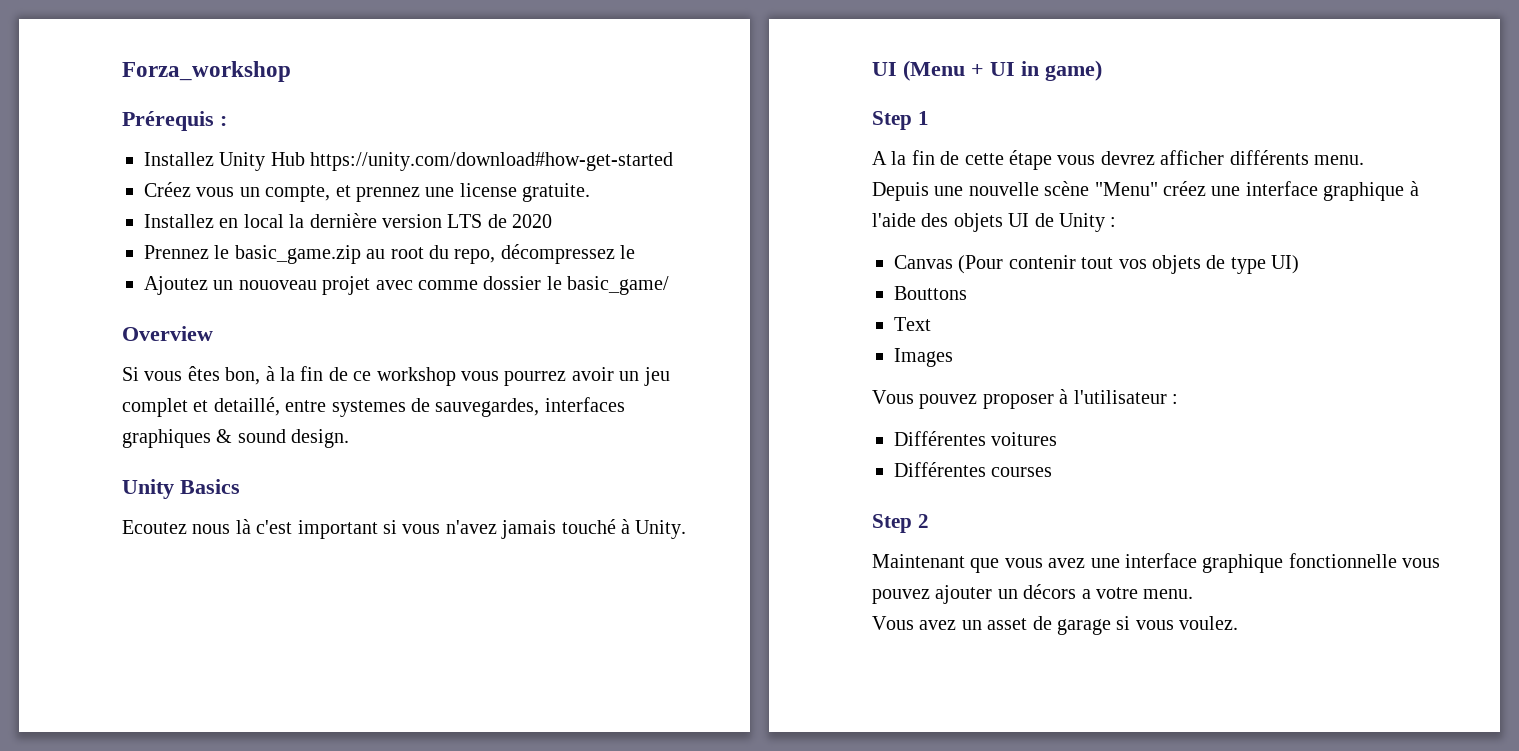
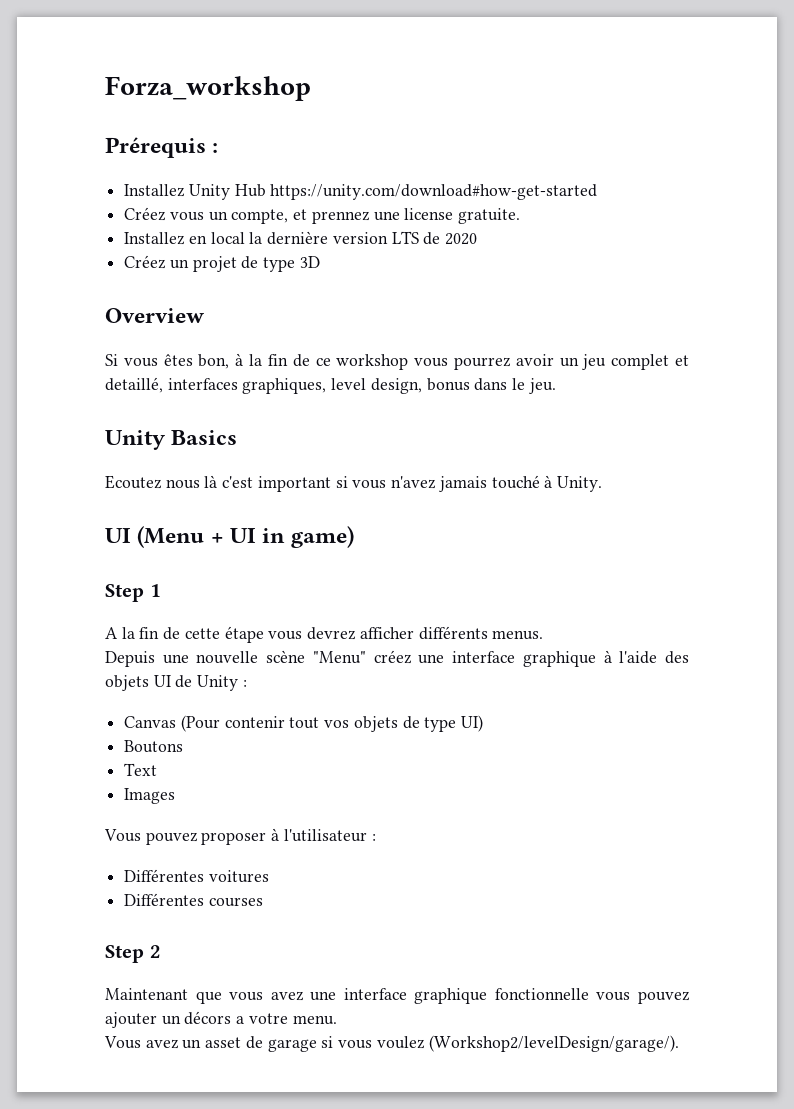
[144,244,636,264] [144,276,670,295] Prennez le basic_game.zip au root du repo, décompressez le // Ajoutez un nouoveau projet avec comme dossier le basic_game/ -> [124,255,320,272] Créez un projet de type 3D
[285,397,625,417] [122,429,350,448] entre systemes de sauvegardes, interfaces graphiques & sound design. -> [167,378,556,394] interfaces graphiques, level design, bonus dans le jeu.
[1314,155,1364,165] menu. -> [492,630,544,640] menus.
[894,286,967,300] Bouttons -> [124,740,184,753] Boutons
[1179,616,1239,630] voulez. -> [376,1035,679,1052] voulez (Workshop2/levelDesign/garage/).

